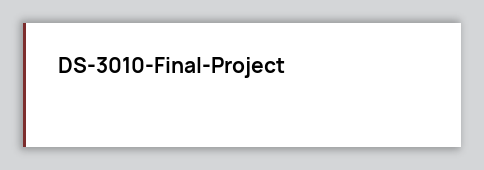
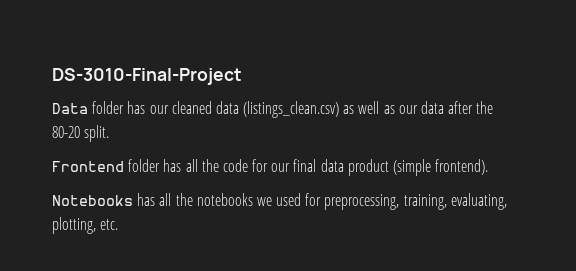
(285, 67) none -> [52,101,494,118] [52,125,110,142] [52,159,489,176] [52,193,507,210] [52,217,119,234] // Data folder has our cleaned data (listings_clean.csv) as well as our data after the 80-20 split. // Frontend folder has all the code for our final data product (simple frontend). // Notebooks has all the notebooks we used for preprocessing, training, evaluating, plotting, etc.

